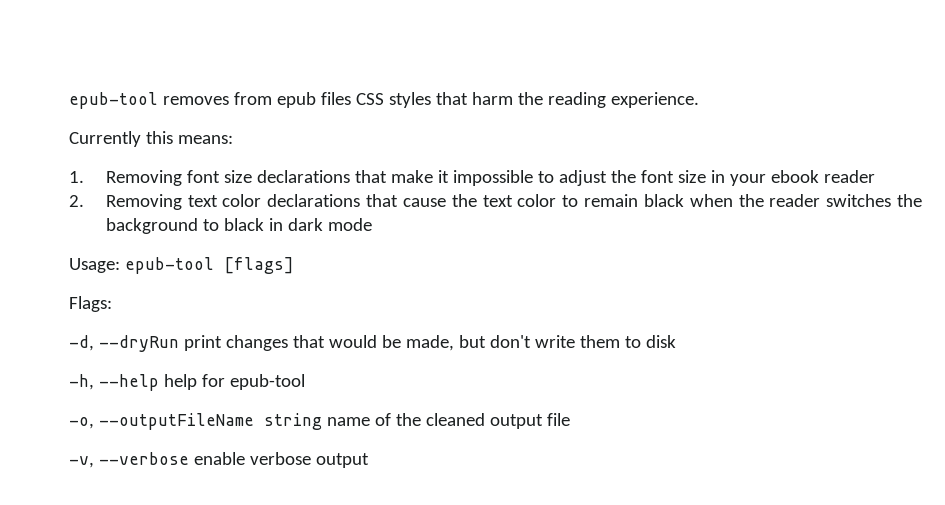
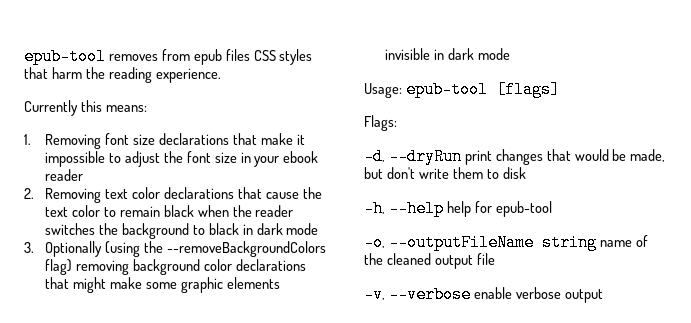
(372, 224) none -> [24,241,326,257] [45,259,306,275] [45,277,280,293] [385,48,510,60] // 3. Optionally (using the --removeBackgroundColors flag) removing background color declarations that might make some graphic elements invisible in dark mode

